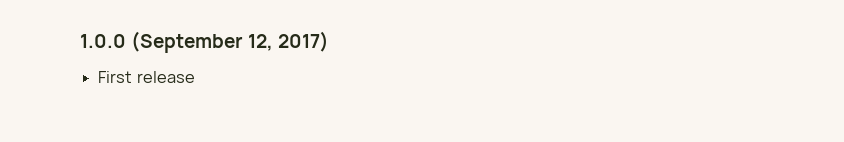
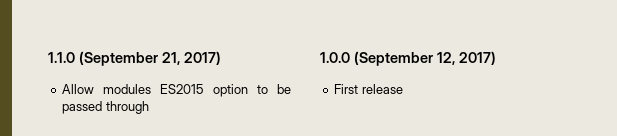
(80, 41) none -> [48,51,221,66] [62,84,291,97] [62,101,149,114] 1.1.0 (September 21, 2017) // Allow modules ES2015 option to be passed through //

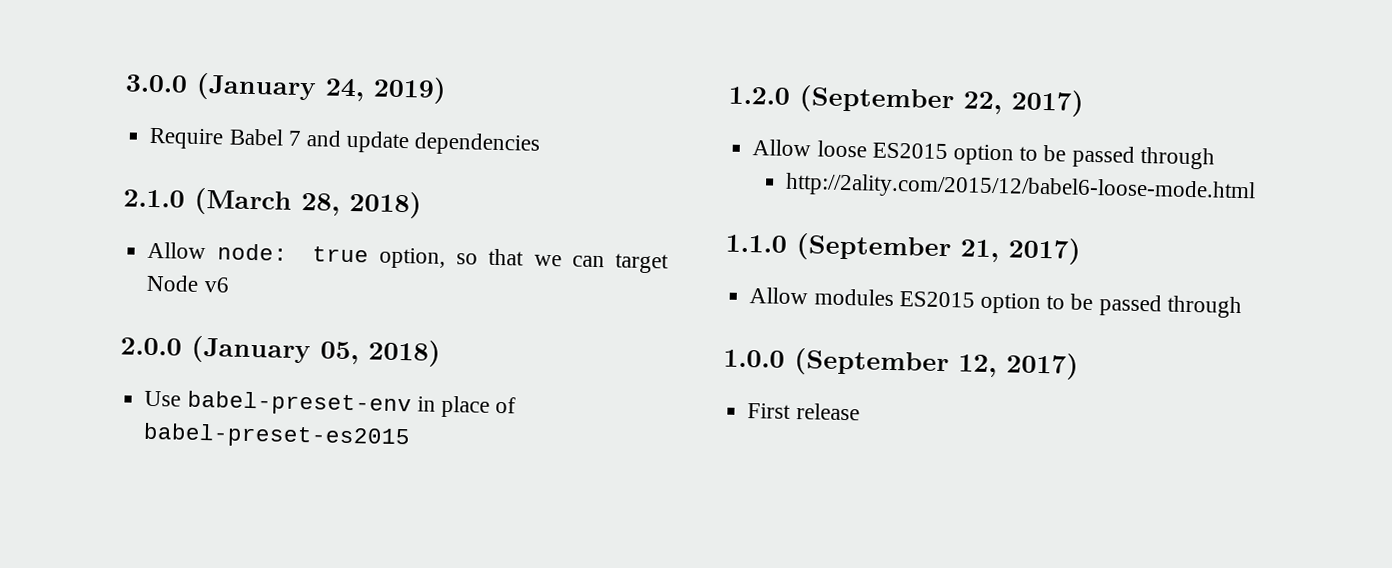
(48, 57) none -> [125,72,447,104] [149,127,541,156] [123,187,422,219] [147,241,669,274] [146,274,230,293] [120,335,441,367] [144,390,517,418] [143,422,412,450] [728,85,1084,117] [752,139,1215,170] [785,172,1257,204] 3.0.0 (January 24, 2019) // Require Babel 7 and update dependencies // 2.1.0 (March 28, 2018) // Allow node: true option, so that we can target Node v6 // 2.0.0 (January 05, 2018) // Use babel-preset-env in place of babel-preset-es2015 // 1.2.0 (September 22, 2017) // Allow loose ES2015 option to be passed through // http://2ality.com/2015/12/babel6-loose-mode.html //

